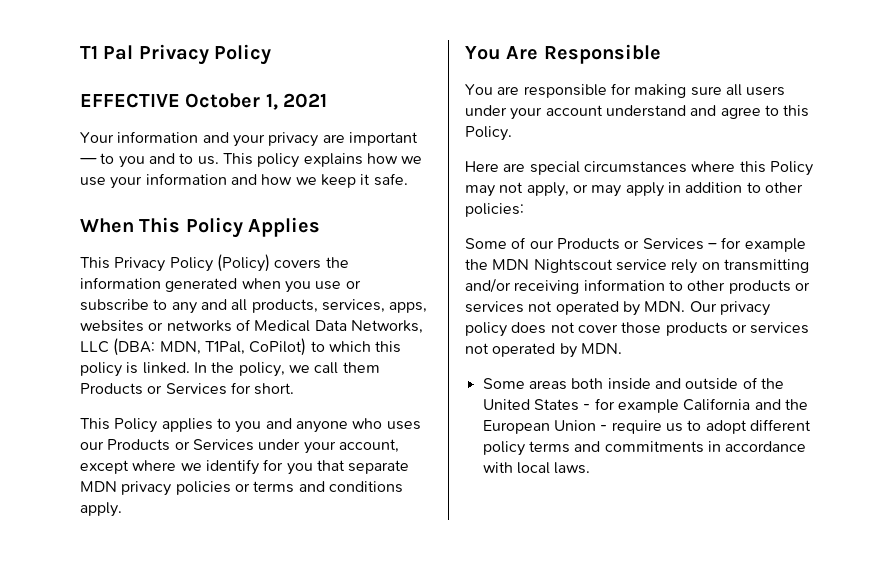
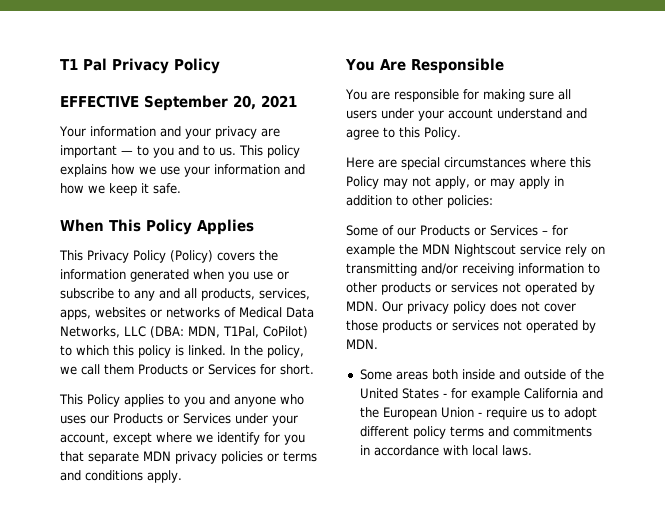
[185,93,278,110] October 1, -> [144,95,256,111] September 20,

